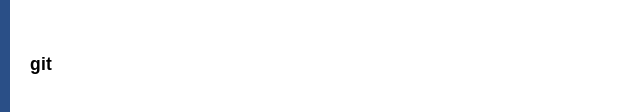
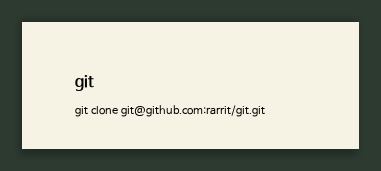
[30,57,52,74] git -> [75,75,94,91] [75,105,265,117] git // git clone git@github.com:rarrit/git.git

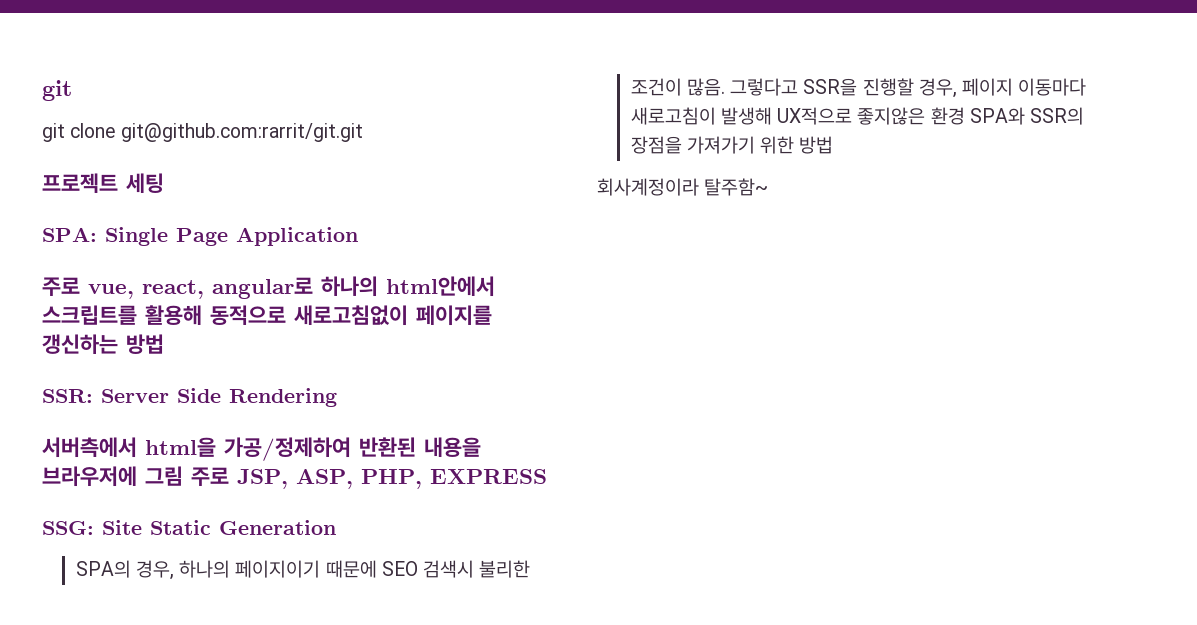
(265, 111) none -> [42,173,164,193] [42,227,358,246] [42,276,495,299] [42,305,492,326] [42,334,164,354] [42,388,337,407] [42,437,481,461] [42,466,547,489] [42,520,336,535] [75,560,531,580] [630,78,1087,98] [630,107,1085,125] [630,136,834,154] [597,178,769,196] // 프로젝트 세팅 // SPA: Single Page Application // 주로 vue, react, angular로 하나의 html안에서 스크립트를 활용해 동적으로 새로고침없이 페이지를 갱신하는 방법 // SSR: Server Side Rendering // 서버측에서 html을 가공/정제하여 반환된 내용을 브라우저에 그림 주로 JSP, ASP, PHP, EXPRESS // SSG: Site Static Generation // SPA의 경우, 하나의 페이지이기 때문에 SEO 검색시 불리한 조건이 많음. 그렇다고 SSR을 진행할 경우, 페이지 이동마다 새로고침이 발생해 UX적으로 좋지않은 환경 SPA와 SSR의 장점을 가져가기 위한 방법 // 회사계정이라 탈주함~

